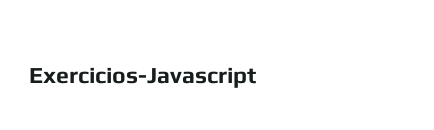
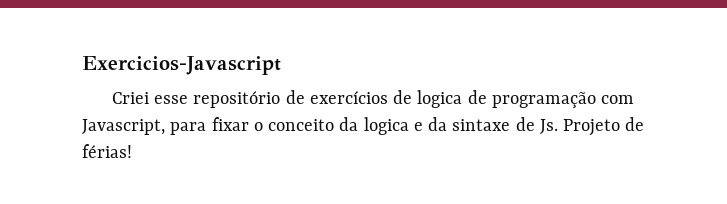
(256, 77) none -> [111,90,635,108] [82,117,645,136] [82,144,132,158] // Criei esse repositório de exercícios de logica de programação com Javascript, para fixar o conceito da logica e da sintaxe de Js. Projeto de férias!

